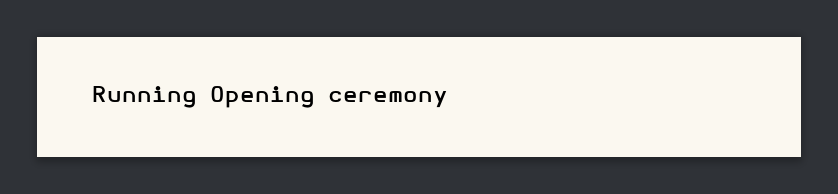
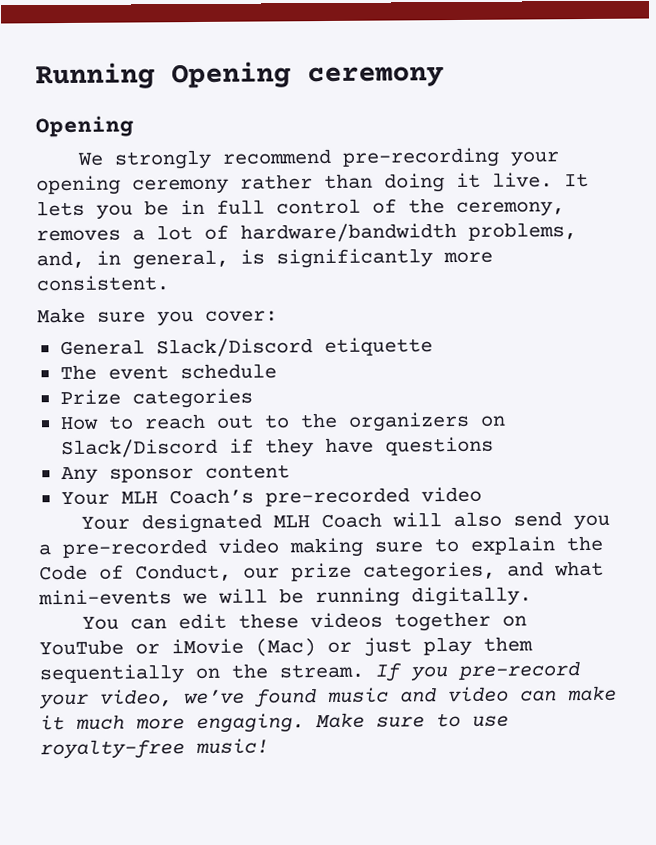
(448, 99) none -> [35,115,134,138] [76,147,560,170] [36,172,589,196] [36,198,565,220] [36,222,577,243] [36,248,493,270] [36,275,169,292] [37,307,278,327] [59,337,433,358] [59,363,277,381] [59,388,253,409] [59,411,506,432] [60,436,494,459] [60,464,290,485] [60,486,482,507] [80,511,610,534] [38,535,603,559] [39,560,604,582] [38,586,532,608] [81,611,527,632] [39,636,533,657] [39,661,580,685] [39,685,617,710] [40,712,509,734] [40,738,269,760] // Opening // We strongly recommend pre-recording your opening ceremony rather than doing it live. It lets you be in full control of the ceremony, removes a lot of hardware/bandwidth problems, and, in general, is significantly more consistent. // Make sure you cover: // General Slack/Discord etiquette // The event schedule // Prize categories // How to reach out to the organizers on Slack/Discord if they have questions // Any sponsor content // Your MLH Coach’s pre-recorded video // Your designated MLH Coach will also send you a pre-recorded video making sure to explain the Code of Conduct, our prize categories, and what mini-events we will be running digitally. // You can edit these videos together on YouTube or iMovie (Mac) or just play them sequentially on the stream. If you pre-record your video, we’ve found music and video can make it much more engaging. Make sure to use royalty-free music!

